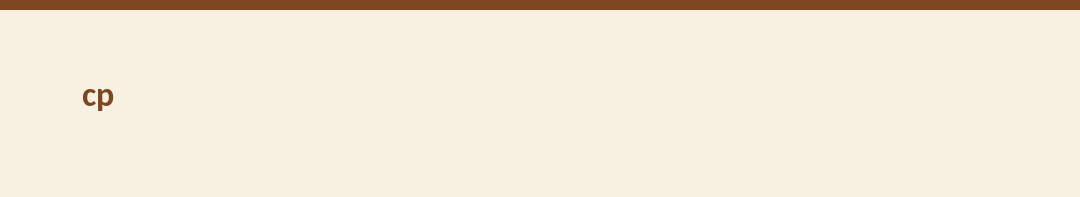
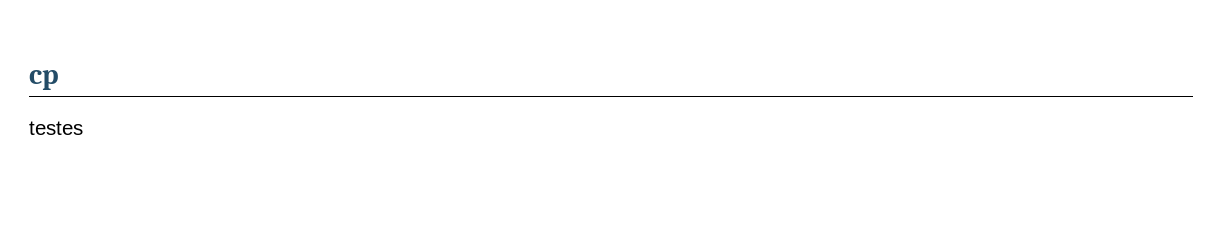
(114, 100) none -> [29,121,83,135] // testes

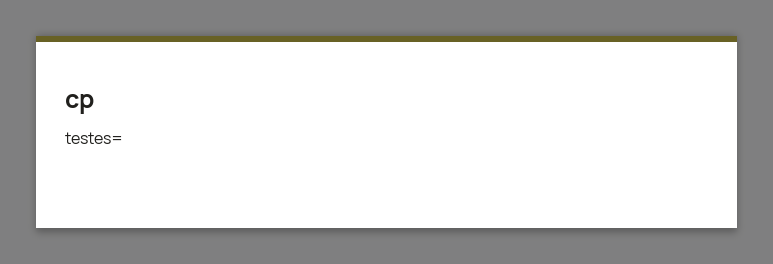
[29,121,83,135] testes -> [65,132,123,144] testes=

